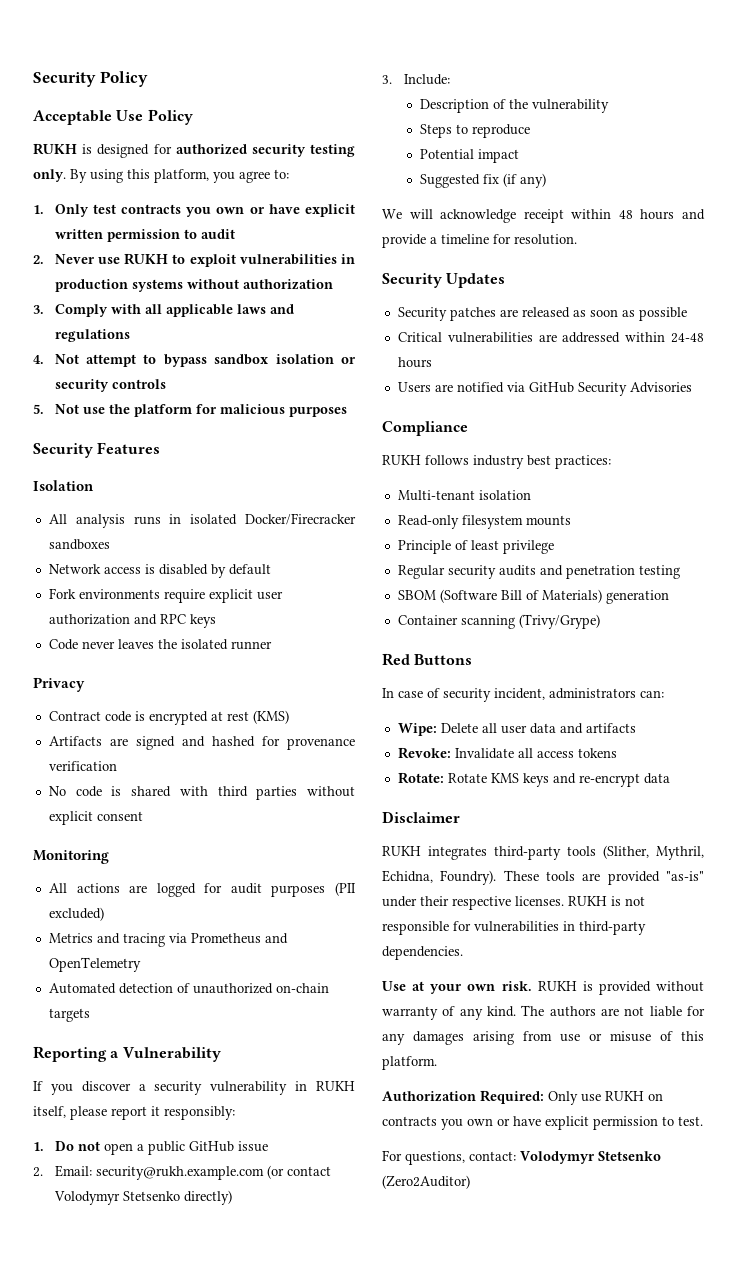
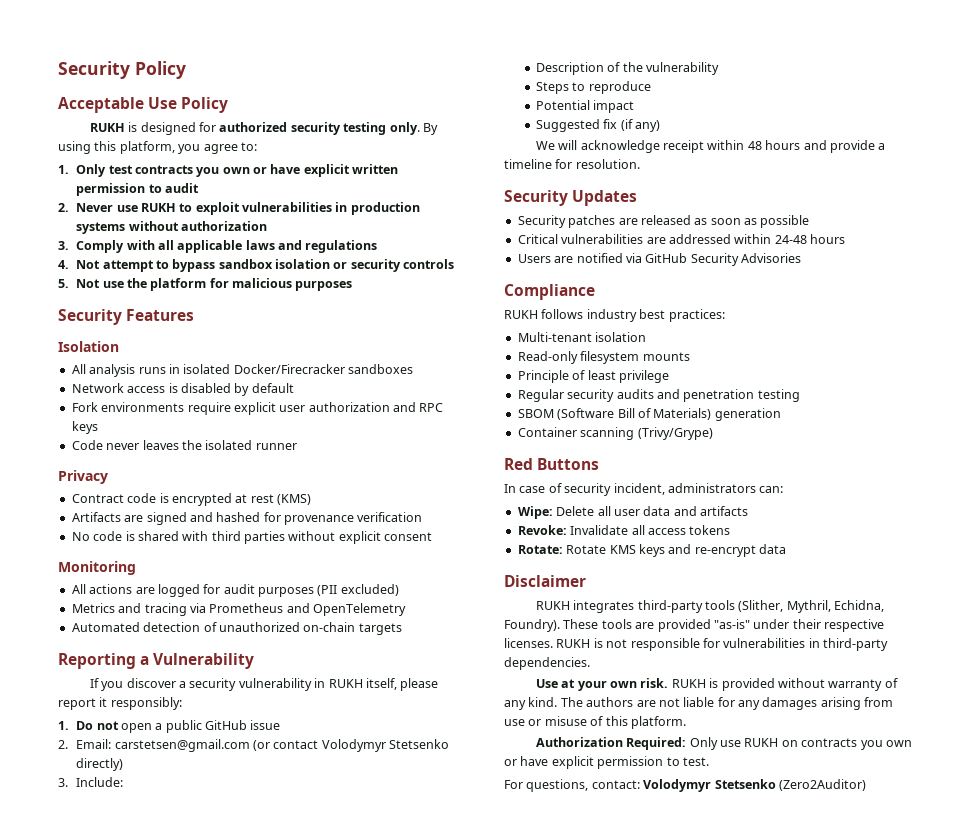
[95,1166,264,1180] security@rukh.example.com -> [114,739,250,752] carstetsen@gmail.com

